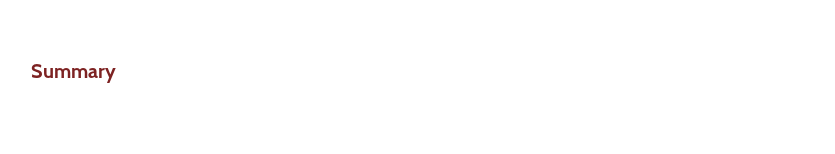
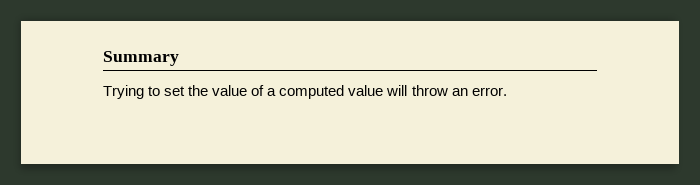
(116, 73) none -> [103,85,507,99] // Trying to set the value of a computed value will throw an error.

